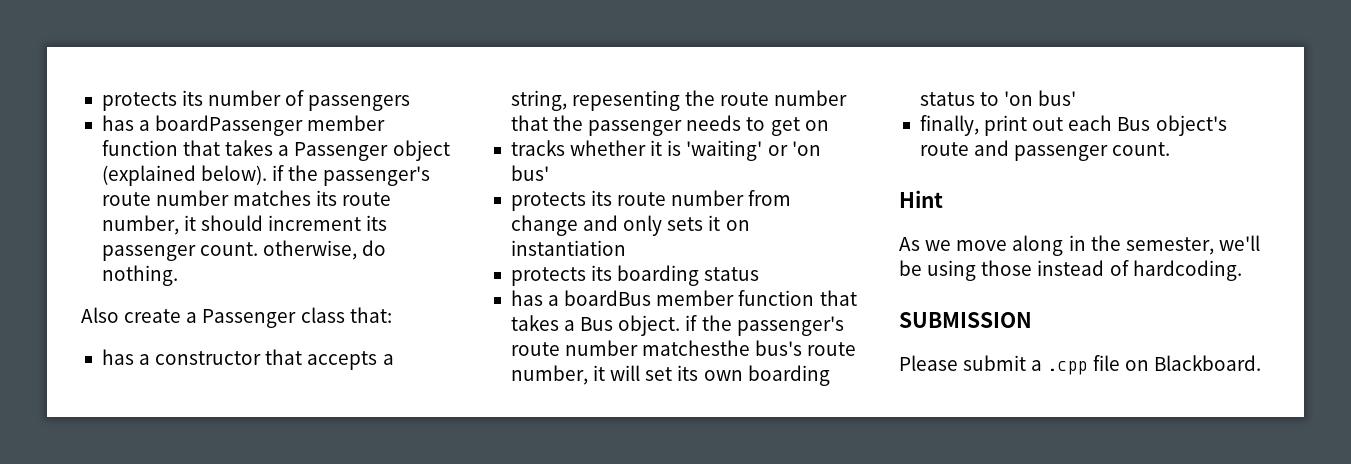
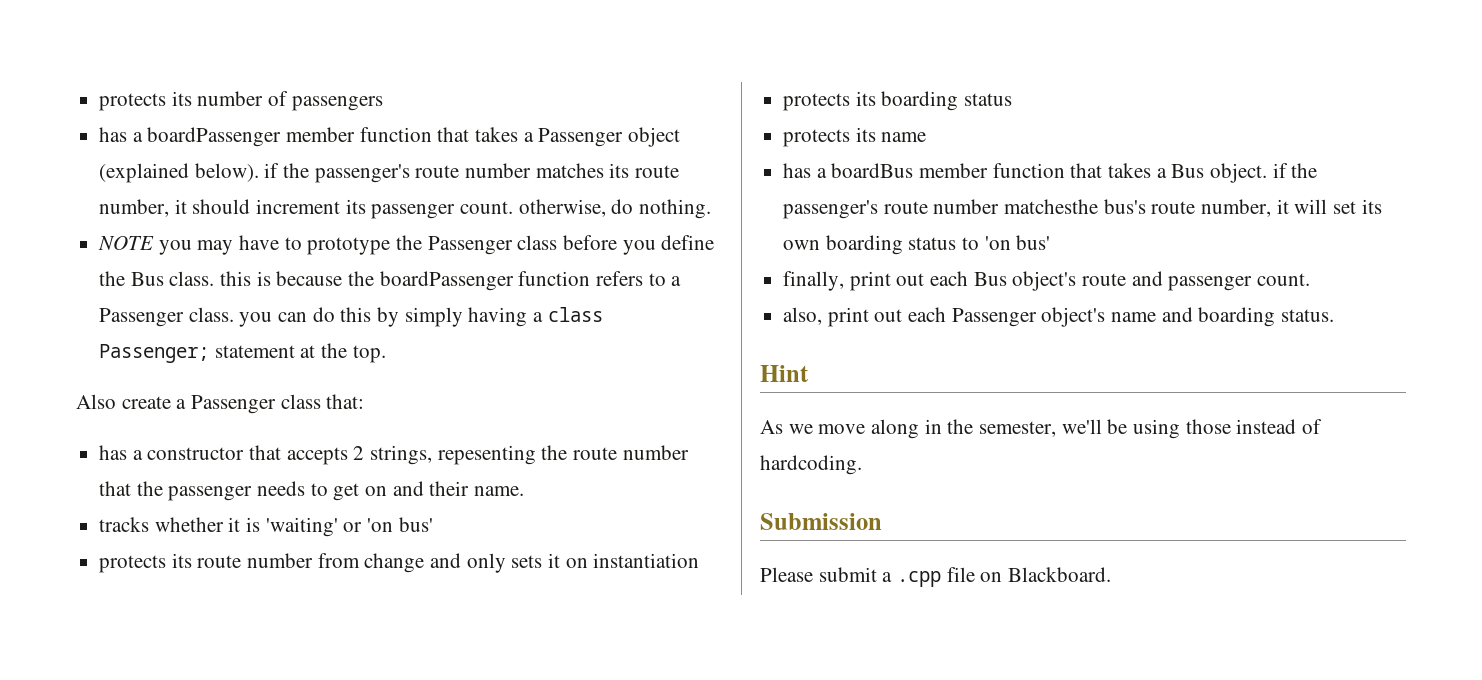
(178, 275) none -> [98,235,715,255] [99,271,682,291] [99,307,603,327] [99,343,386,363] // NOTE you may have to prototype the Passenger class before you define the Bus class. this is because the boardPassenger function refers to a Passenger class. you can do this by simply having a class Passenger; statement at the top.
[382,354,394,365] [510,90,567,111] a string, -> [353,445,433,465] 2 strings,
(829, 125) none -> [392,481,525,496] and their name.
(760, 274) none -> [783,127,927,147] // protects its name
(1171, 149) none -> [783,307,1335,327] // also, print out each Passenger object's name and boarding status.
[899,312,1032,328] SUBMISSION -> [760,513,882,530] Submission

